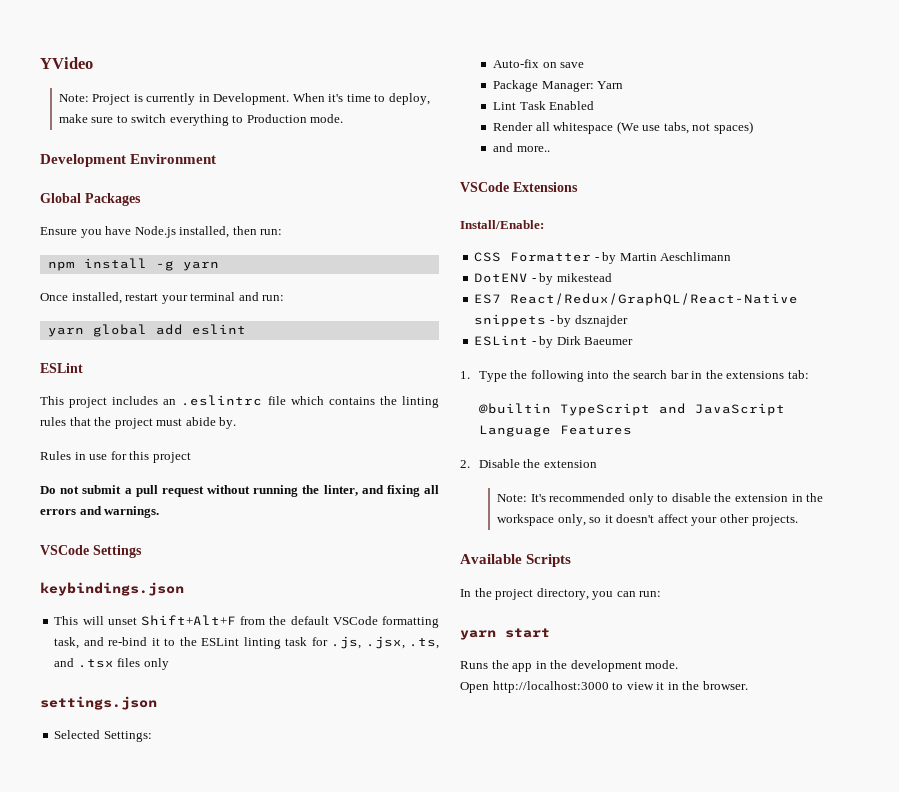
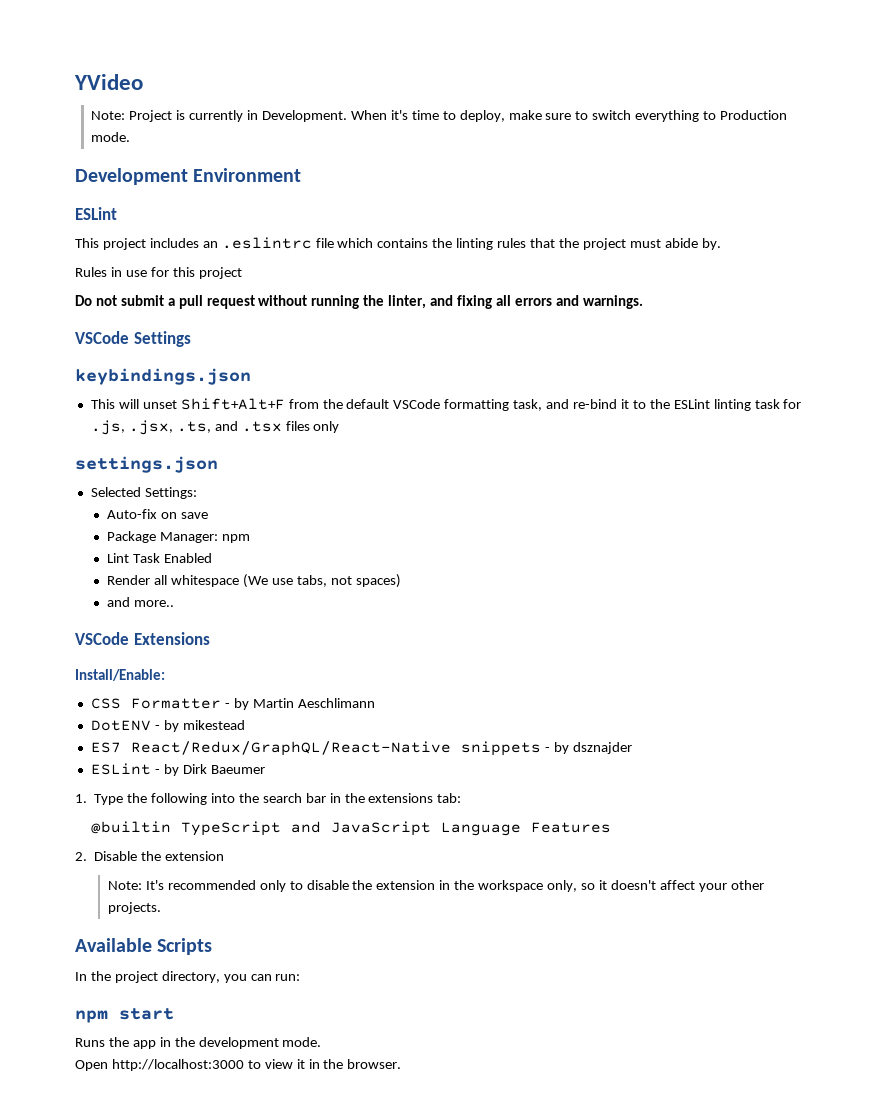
[40,193,141,206] [40,226,283,238] [47,258,219,271] [40,292,285,304] [47,324,246,337] // Global Packages // Ensure you have Node.js installed, then run: // npm install -g yarn // Once installed, restart your terminal and run: // yarn global add eslint -> (302, 175) none
[597,81,624,89] Yarn -> [222,534,251,543] npm
[460,630,496,640] yarn -> [75,1010,108,1023] npm

